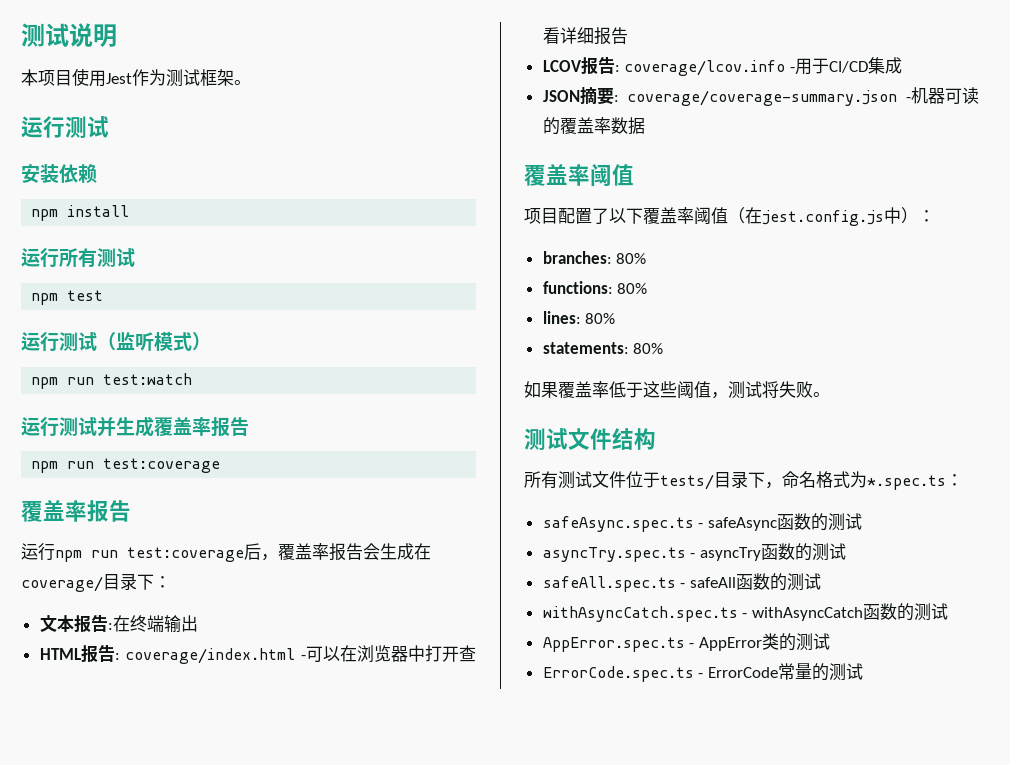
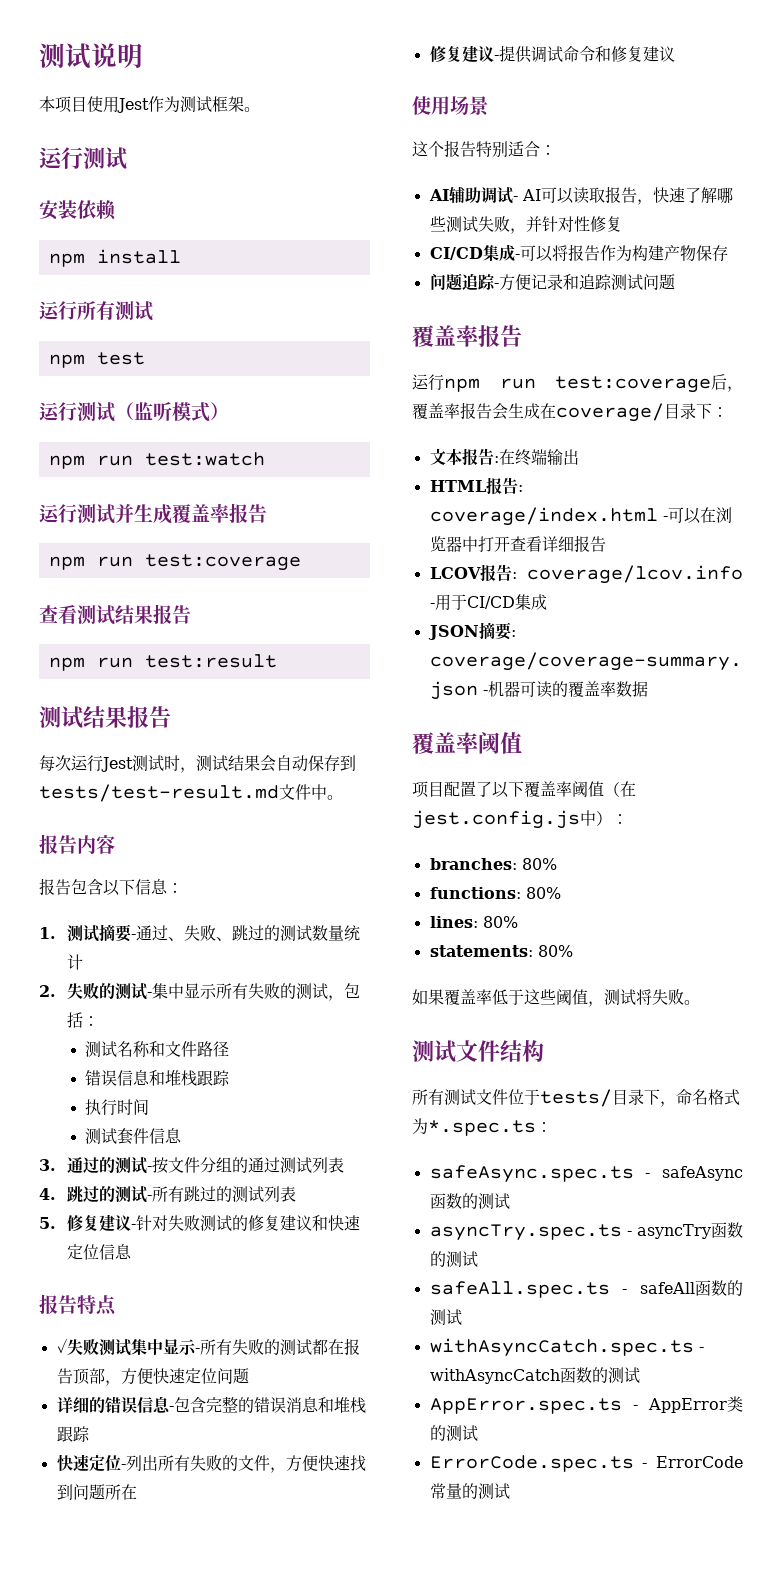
(221, 465) none -> [39,604,191,625] [48,654,277,671] [39,706,171,729] [39,755,356,773] [39,784,343,802] [39,834,115,854] [39,878,183,896] [39,924,361,942] [67,954,84,970] [39,983,361,1001] [67,1012,100,1028] [84,1041,229,1057] [84,1070,230,1086] [84,1099,149,1116] [84,1128,182,1145] [39,1157,345,1174] [39,1186,297,1203] [39,1214,361,1232] [67,1244,133,1260] [39,1294,117,1316] [56,1338,360,1356] [56,1368,249,1386] [56,1396,366,1414] [56,1426,90,1442] [56,1454,366,1473] [56,1484,137,1500] [429,45,675,63] [412,96,489,116] [412,140,556,158] [428,186,733,205] [429,216,622,234] [429,244,728,262] [429,273,675,291] // 查看测试结果报告 // npm run test:result // 测试结果报告 // 每次运行Jest测试时，测试结果会自动保存到tests/test-result.md文件中。 // 报告内容 // 报告包含以下信息： // 1.测试摘要-通过、失败、跳过的测试数量统计 // 2.失败的测试-集中显示所有失败的测试，包括： // 测试名称和文件路径 // 错误信息和堆栈跟踪 // 执行时间 // 测试套件信息 // 3.通过的测试-按文件分组的通过测试列表 // 4.跳过的测试-所有跳过的测试列表 // 5.修复建议-针对失败测试的修复建议和快速定位信息 // 报告特点 // ✓失败测试集中显示-所有失败的测试都在报告顶部，方便快速定位问题 // 详细的错误信息-包含完整的错误消息和堆栈跟踪 // 快速定位-列出所有失败的文件，方便快速找到问题所在 // 修复建议-提供调试命令和修复建议 // 使用场景 // 这个报告特别适合： // AI辅助调试- AI可以读取报告，快速了解哪些测试失败，并针对性修复 // CI/CD集成-可以将报告作为构建产物保存 // 问题追踪-方便记录和追踪测试问题

